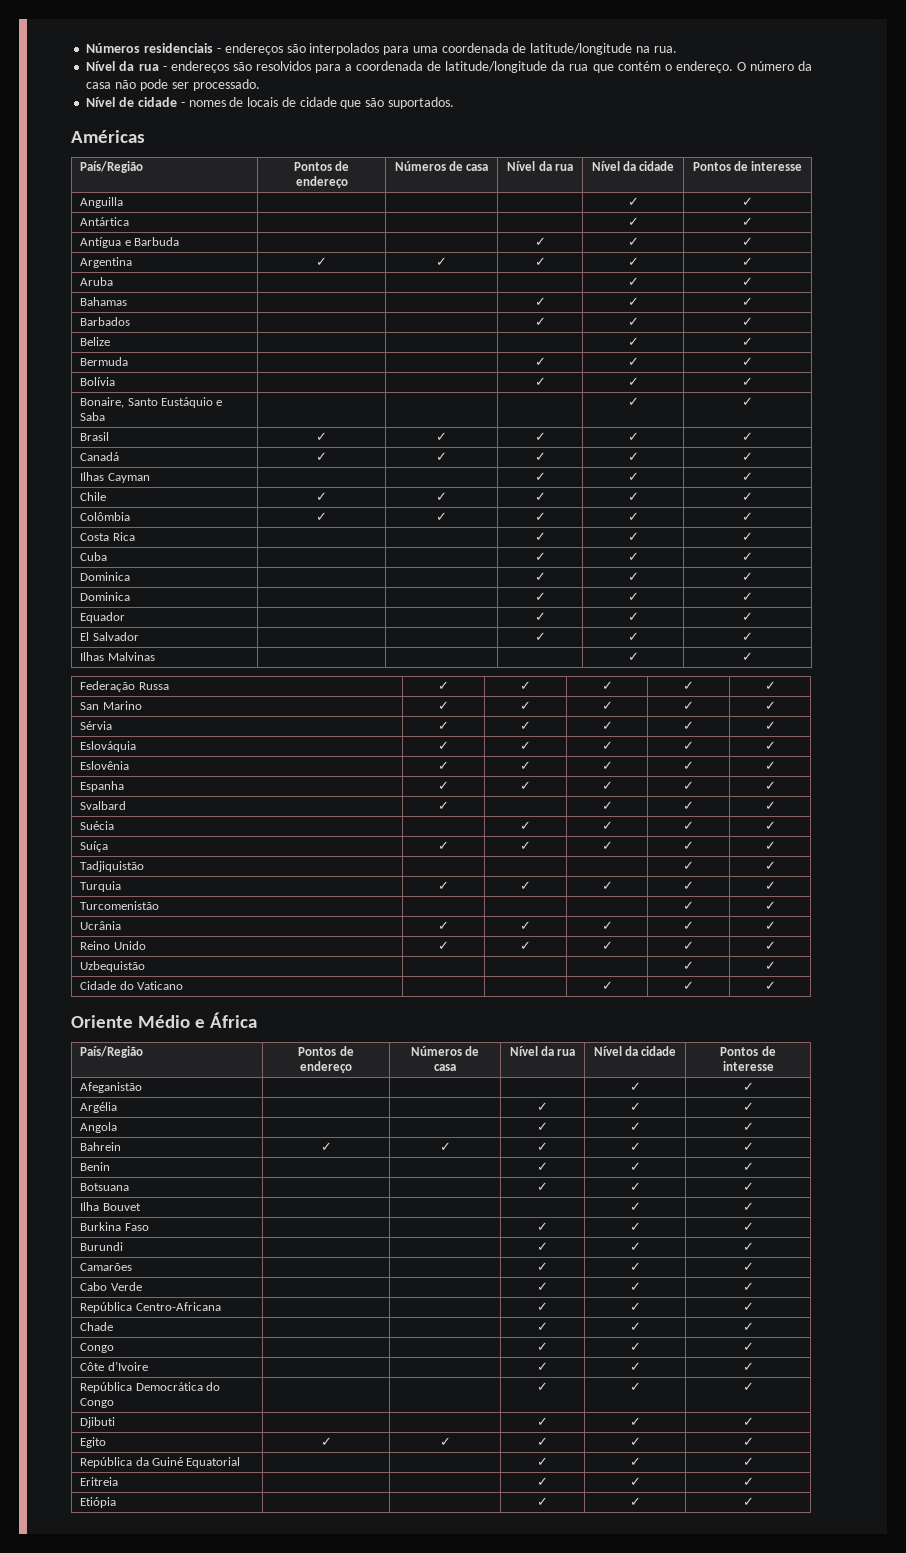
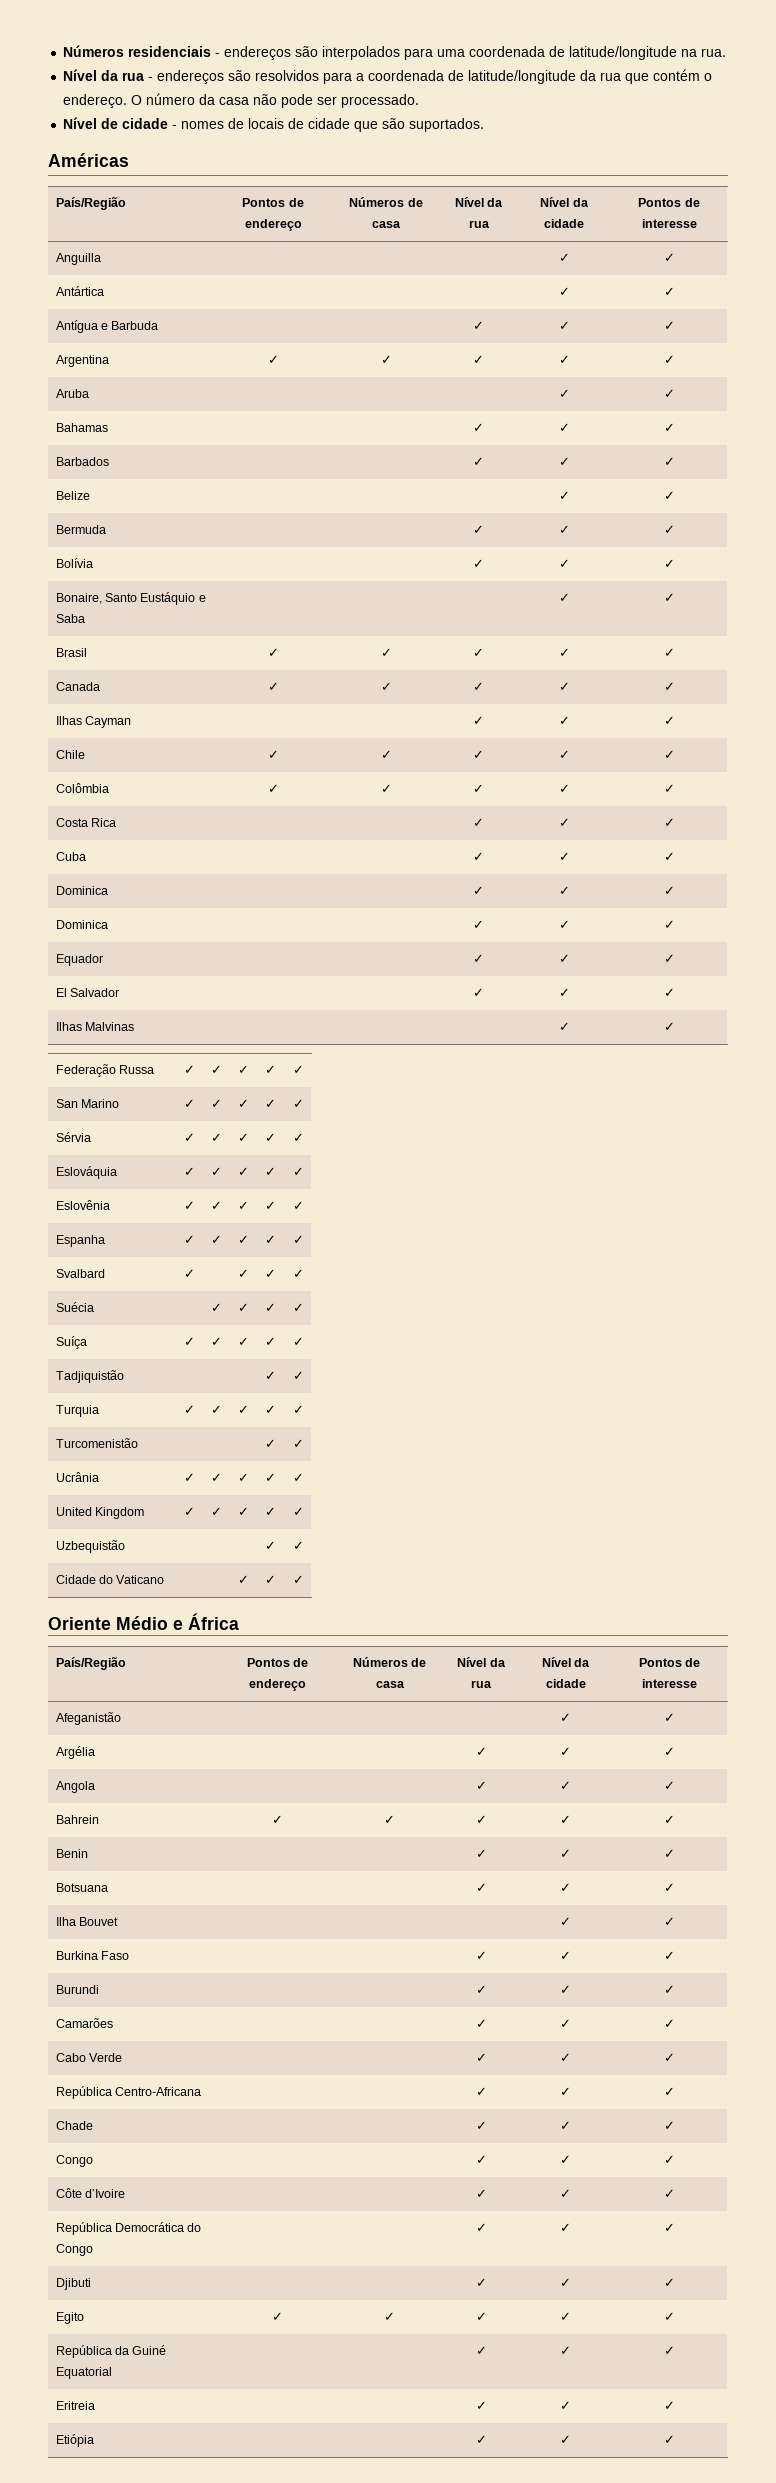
[80,452,120,461] Canadá -> [55,682,100,691] Canada
[80,941,146,950] Reino Unido -> [55,1507,145,1519] United Kingdom

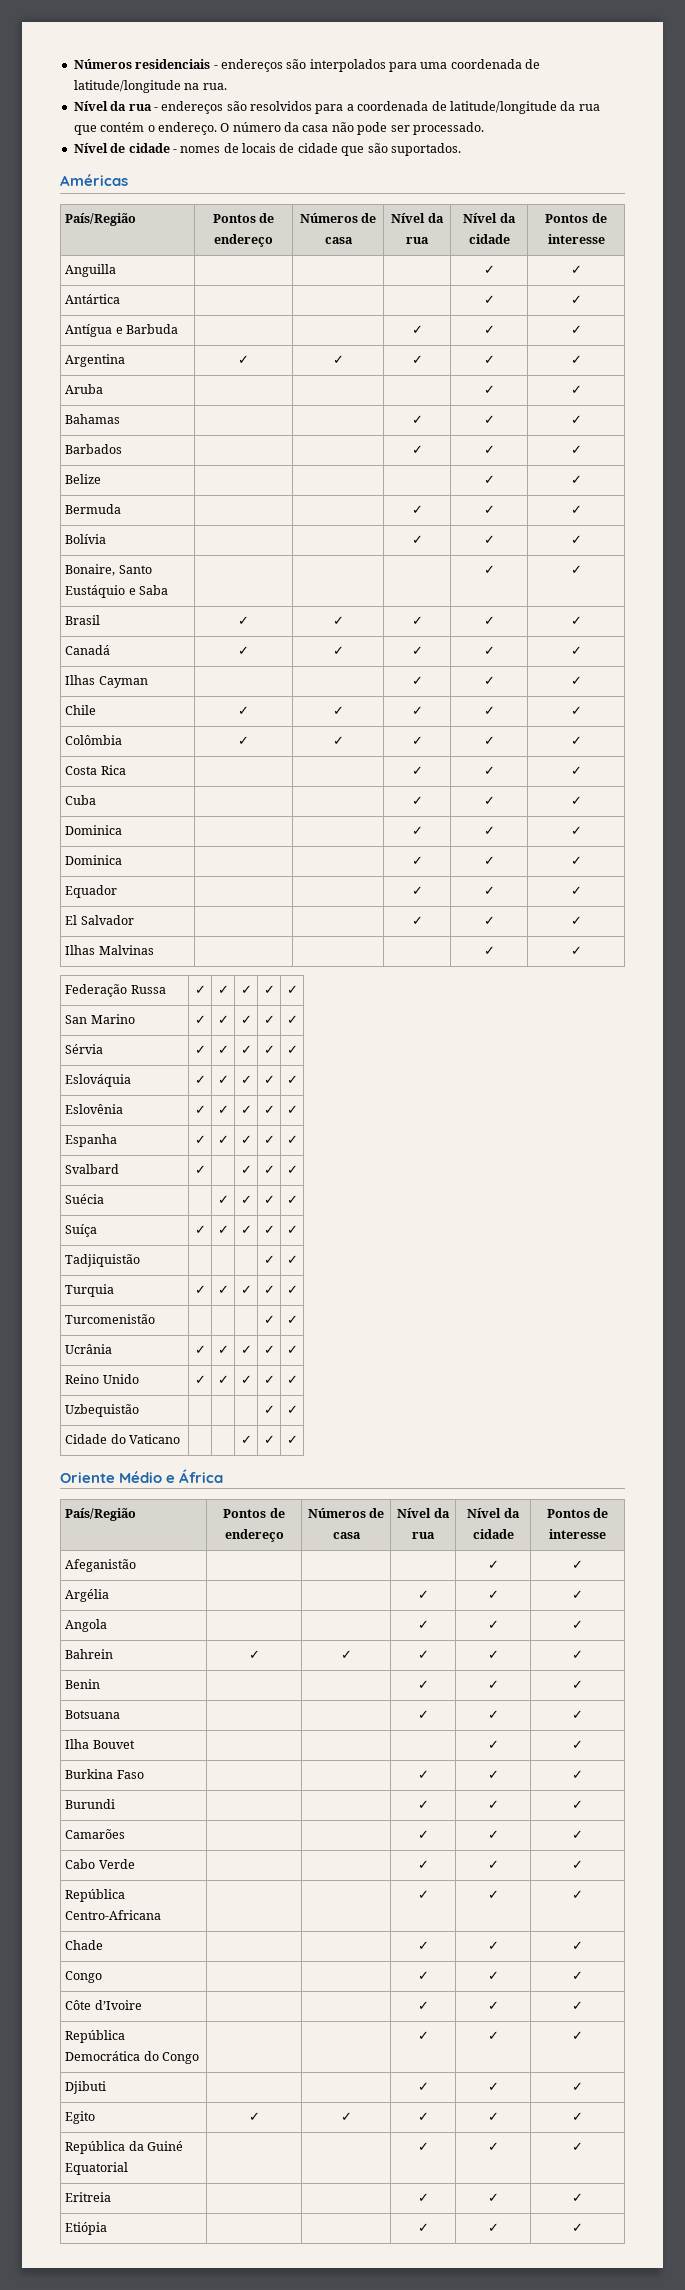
[55,682,100,691] Canada -> [65,645,111,655] Canadá
[55,1507,145,1519] United Kingdom -> [65,1374,139,1384] Reino Unido

